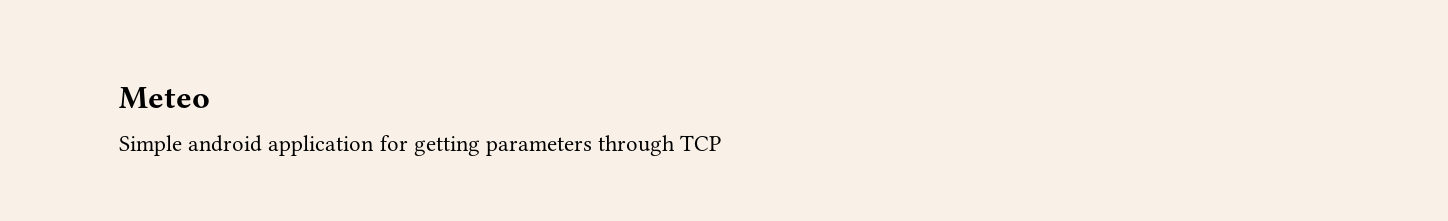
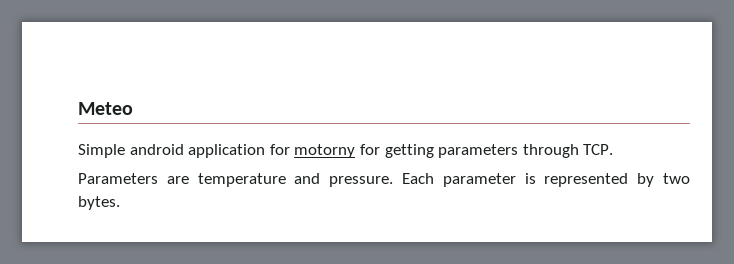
(408, 143) none -> [294,144,380,158] motorny for
[680,135,722,151] TCP -> [583,144,614,155] [78,173,690,187] [78,196,120,210] TCP. // Parameters are temperature and pressure. Each parameter is represented by two bytes.

